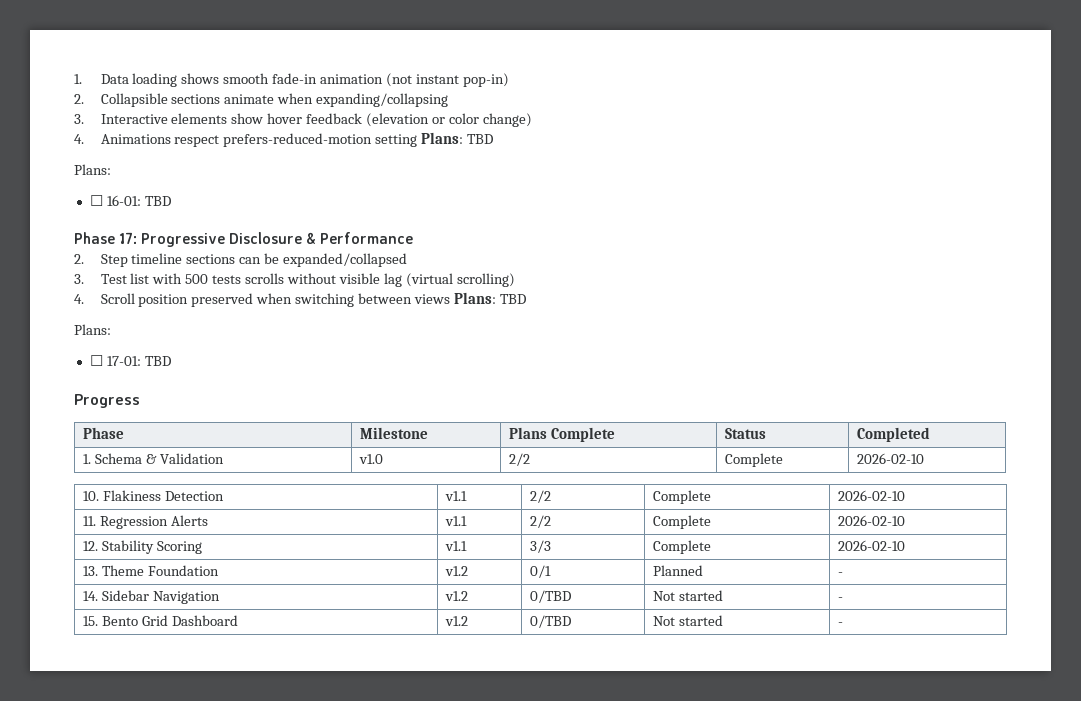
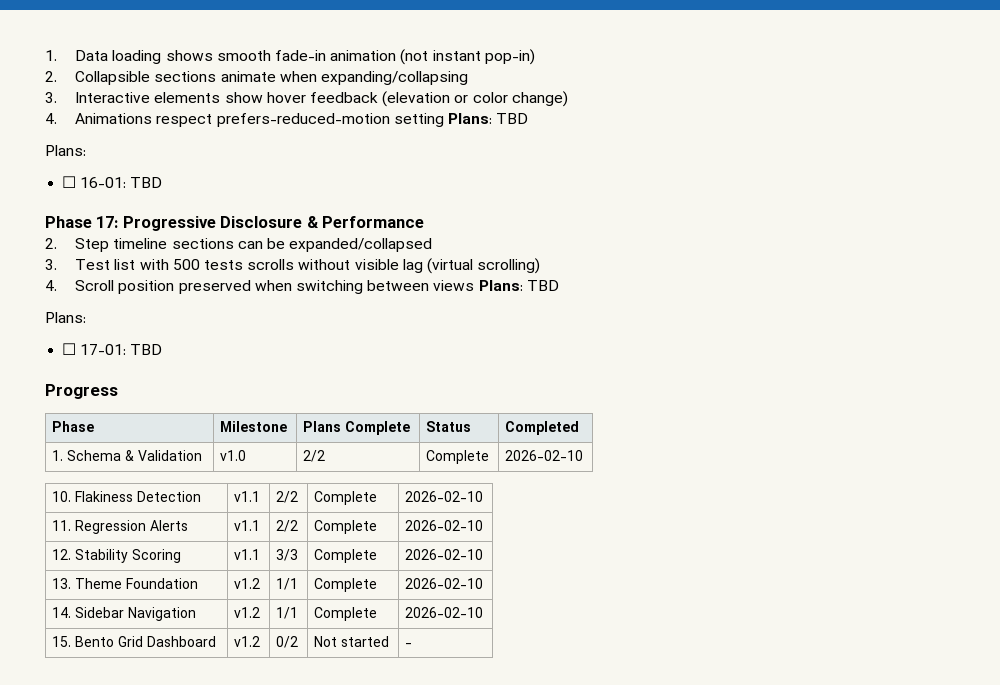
[529,565,551,578] [652,565,703,576] [837,572,843,576] 0/1 | Planned | - -> [276,578,299,590] [314,578,378,592] [405,578,484,589] 1/1 | Complete | 2026-02-10
[529,590,571,603] [652,590,723,601] [837,597,843,601] 0/TBD | Not started | - -> [276,607,299,619] [314,607,378,621] [405,607,484,618] 1/1 | Complete | 2026-02-10
[529,615,571,628] 0/TBD -> [276,636,299,648] 0/2

